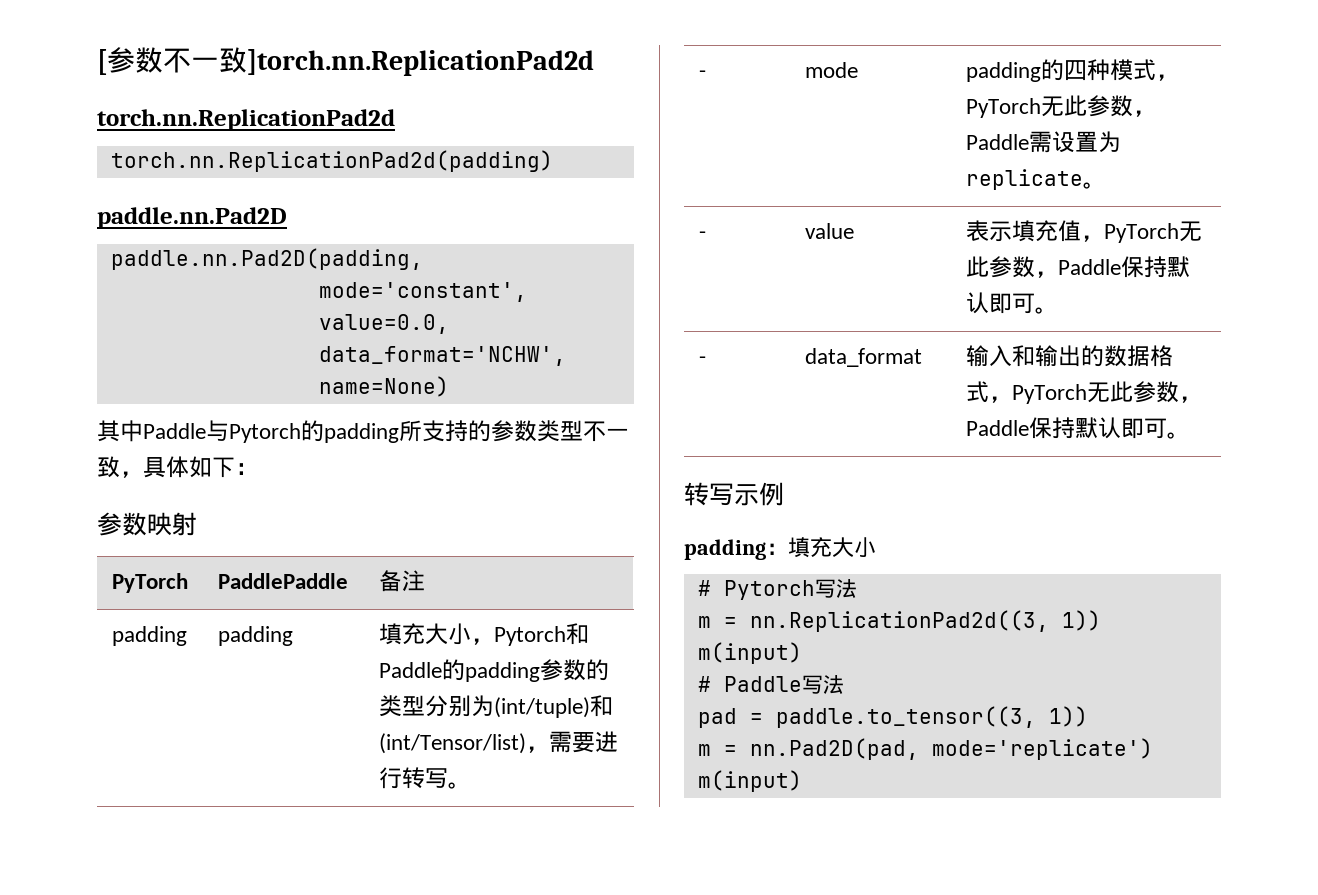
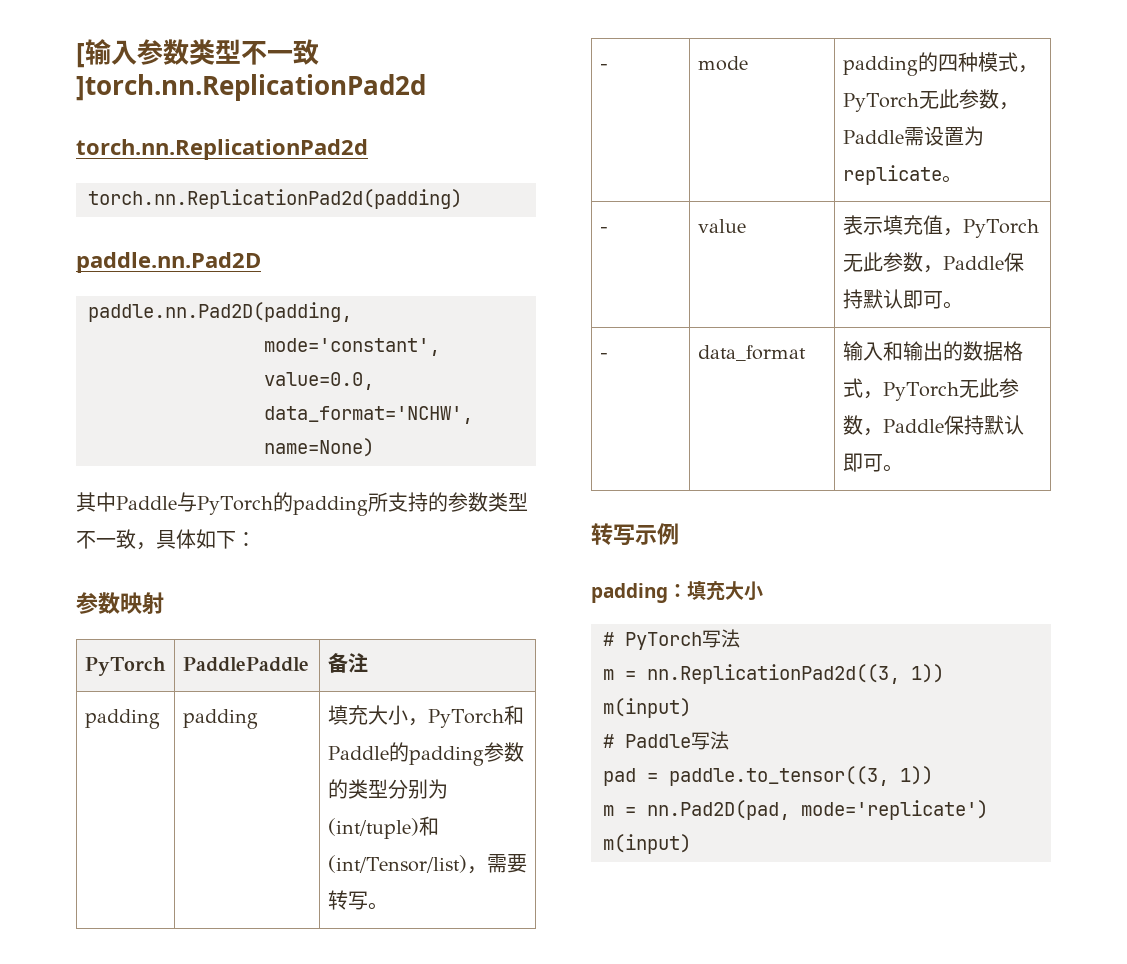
[107,47,163,73] 参数 -> [85,39,241,65] 输入参数类型
[229,423,301,443] Pytorch -> [197,496,273,515] PyTorch
[493,626,566,646] Pytorch -> [427,709,504,728] PyTorch
[594,731,618,752] [378,767,402,789] 进行 -> (527, 863) none
[723,580,815,600] Pytorch -> [625,632,702,650] PyTorch

